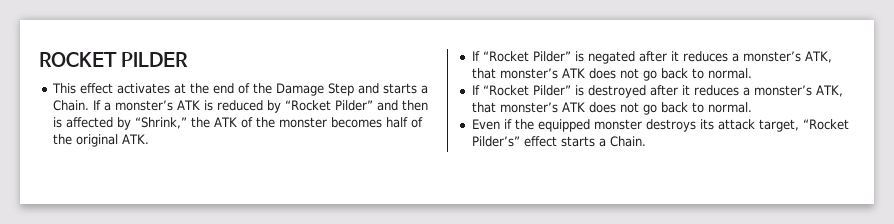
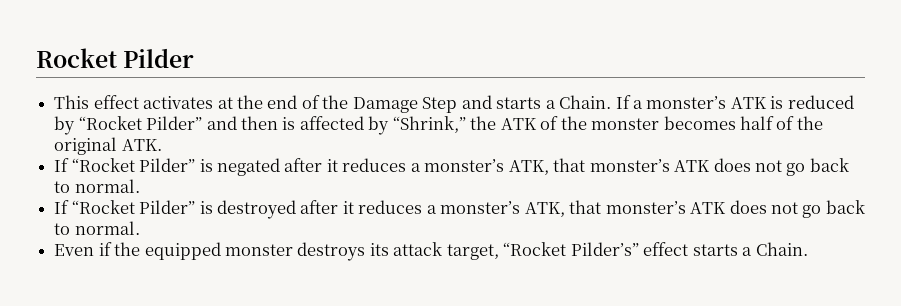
[39,52,189,67] ROCKET PILDER -> [36,48,195,68] Rocket Pilder

